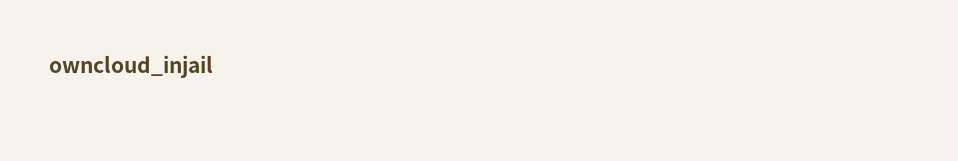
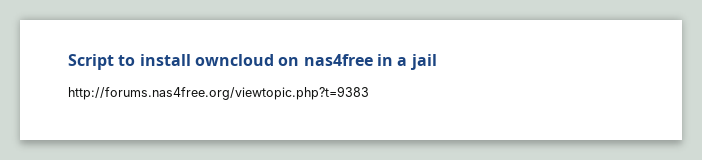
[49,55,213,78] owncloud_injail -> [68,54,437,70] [68,86,369,100] Script to install owncloud on nas4free in a jail // http://forums.nas4free.org/viewtopic.php?t=9383

